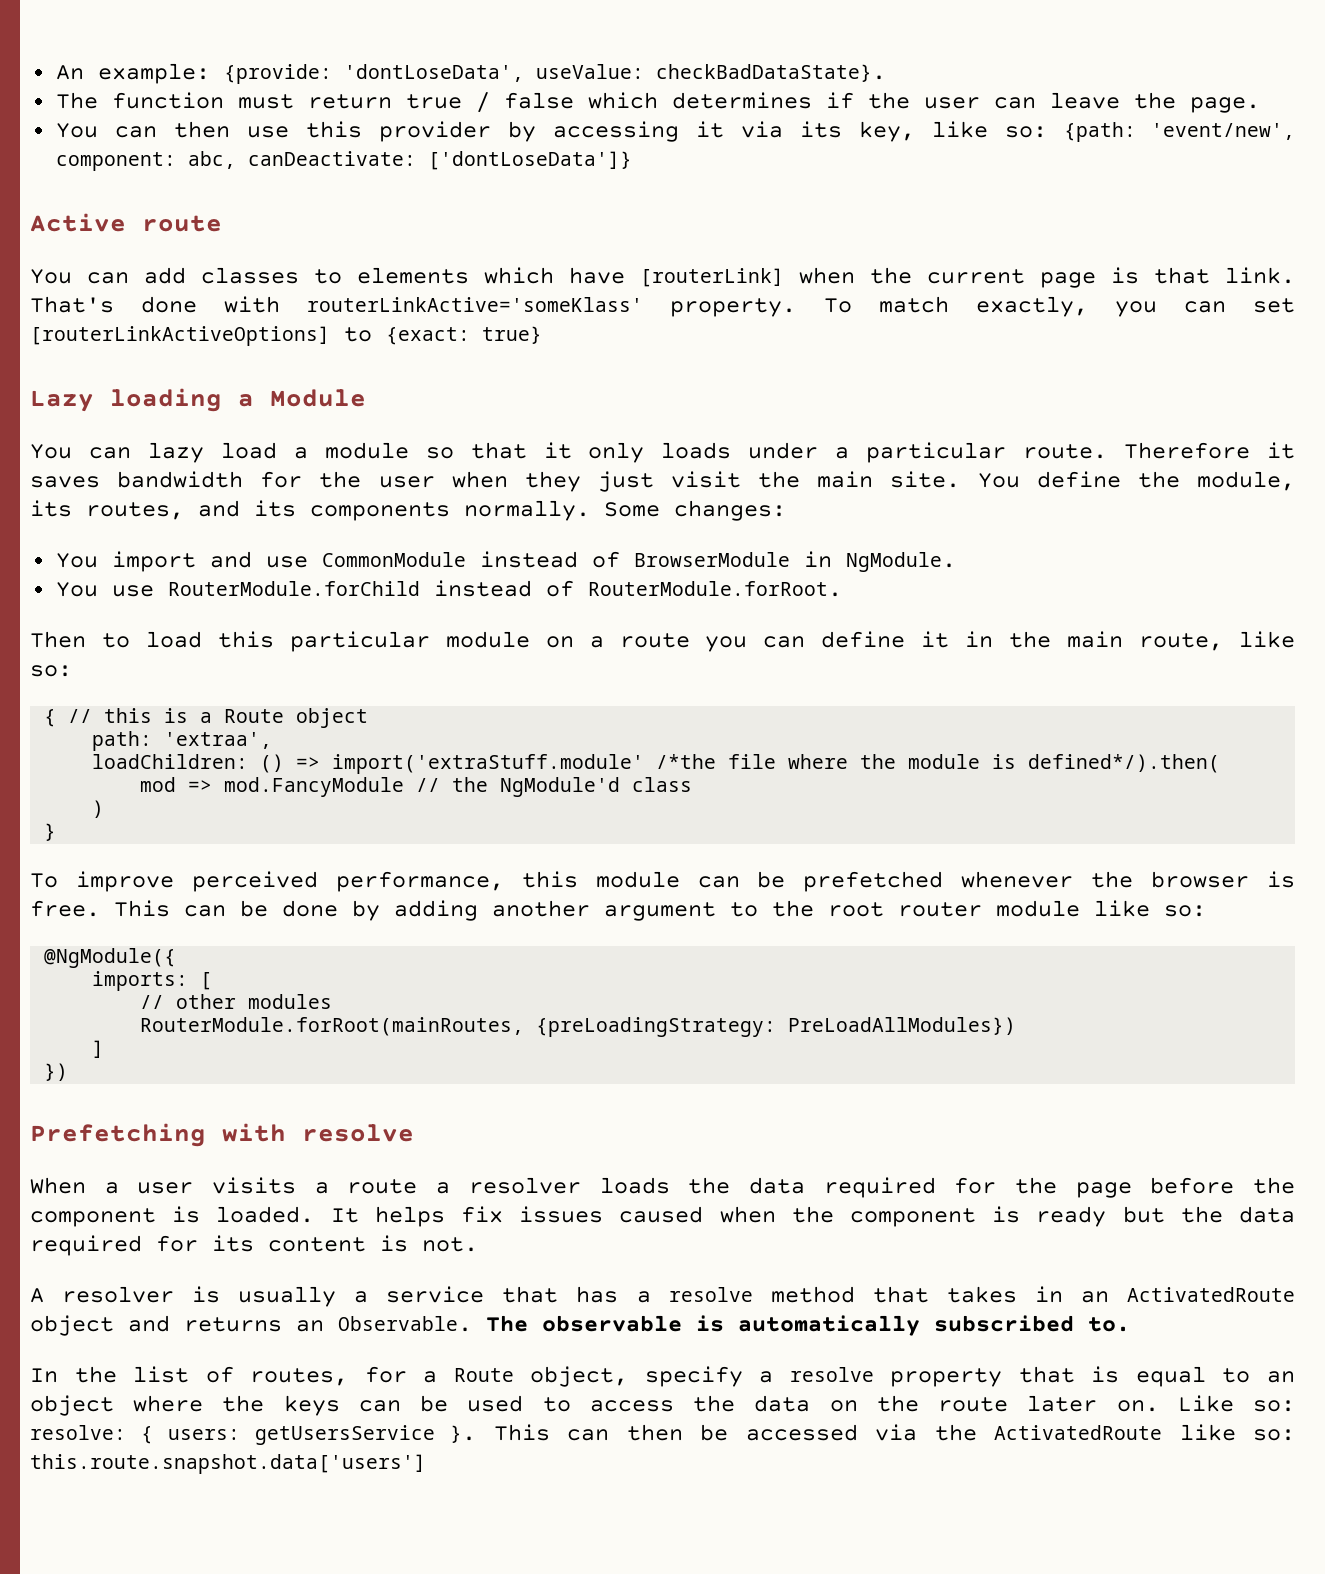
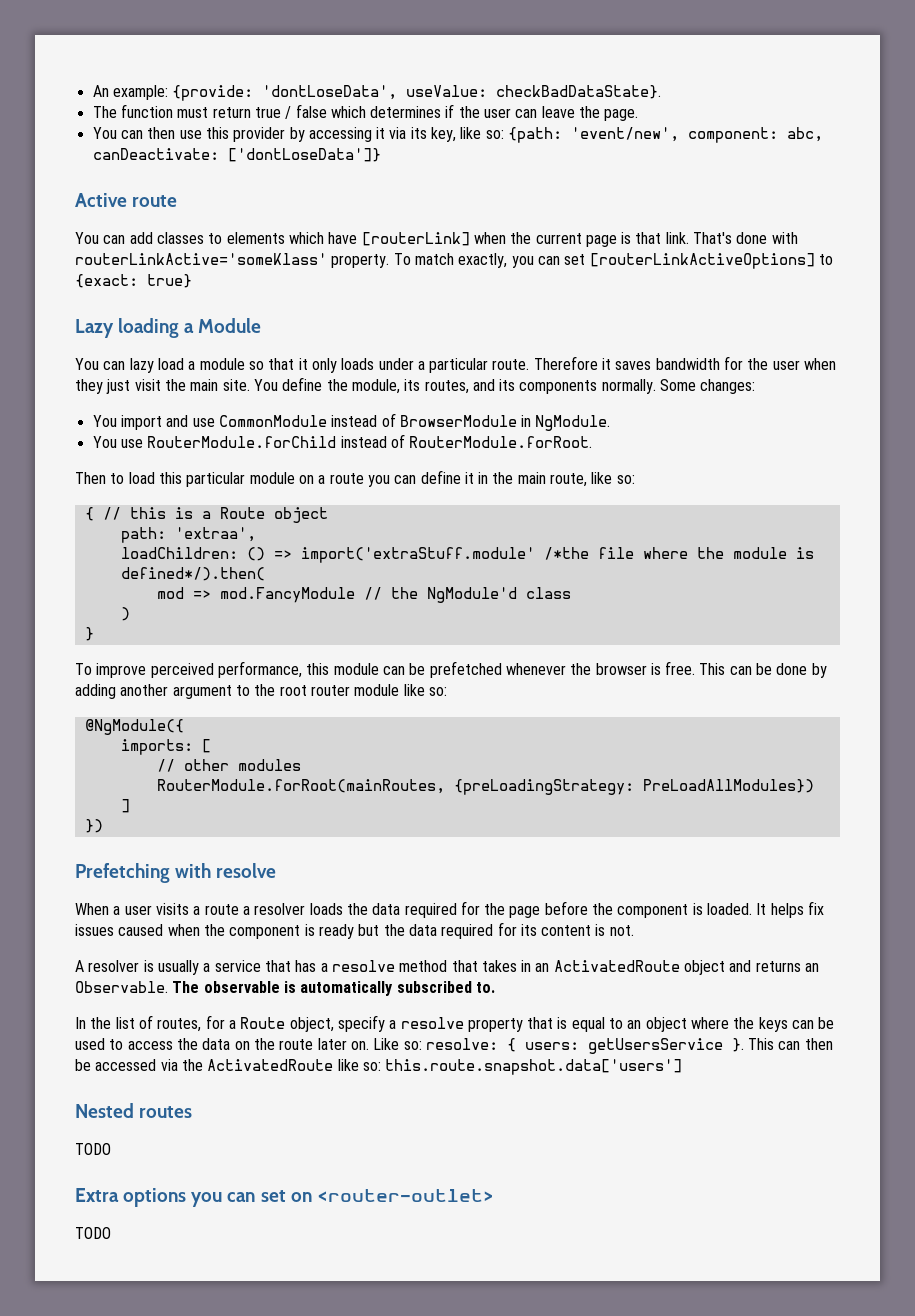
(426, 1464) none -> [75,1103,193,1118] [75,1143,111,1155] [75,1188,494,1207] [75,1227,111,1239] // Nested routes // TODO // Extra options you can set on <router-outlet> // TODO

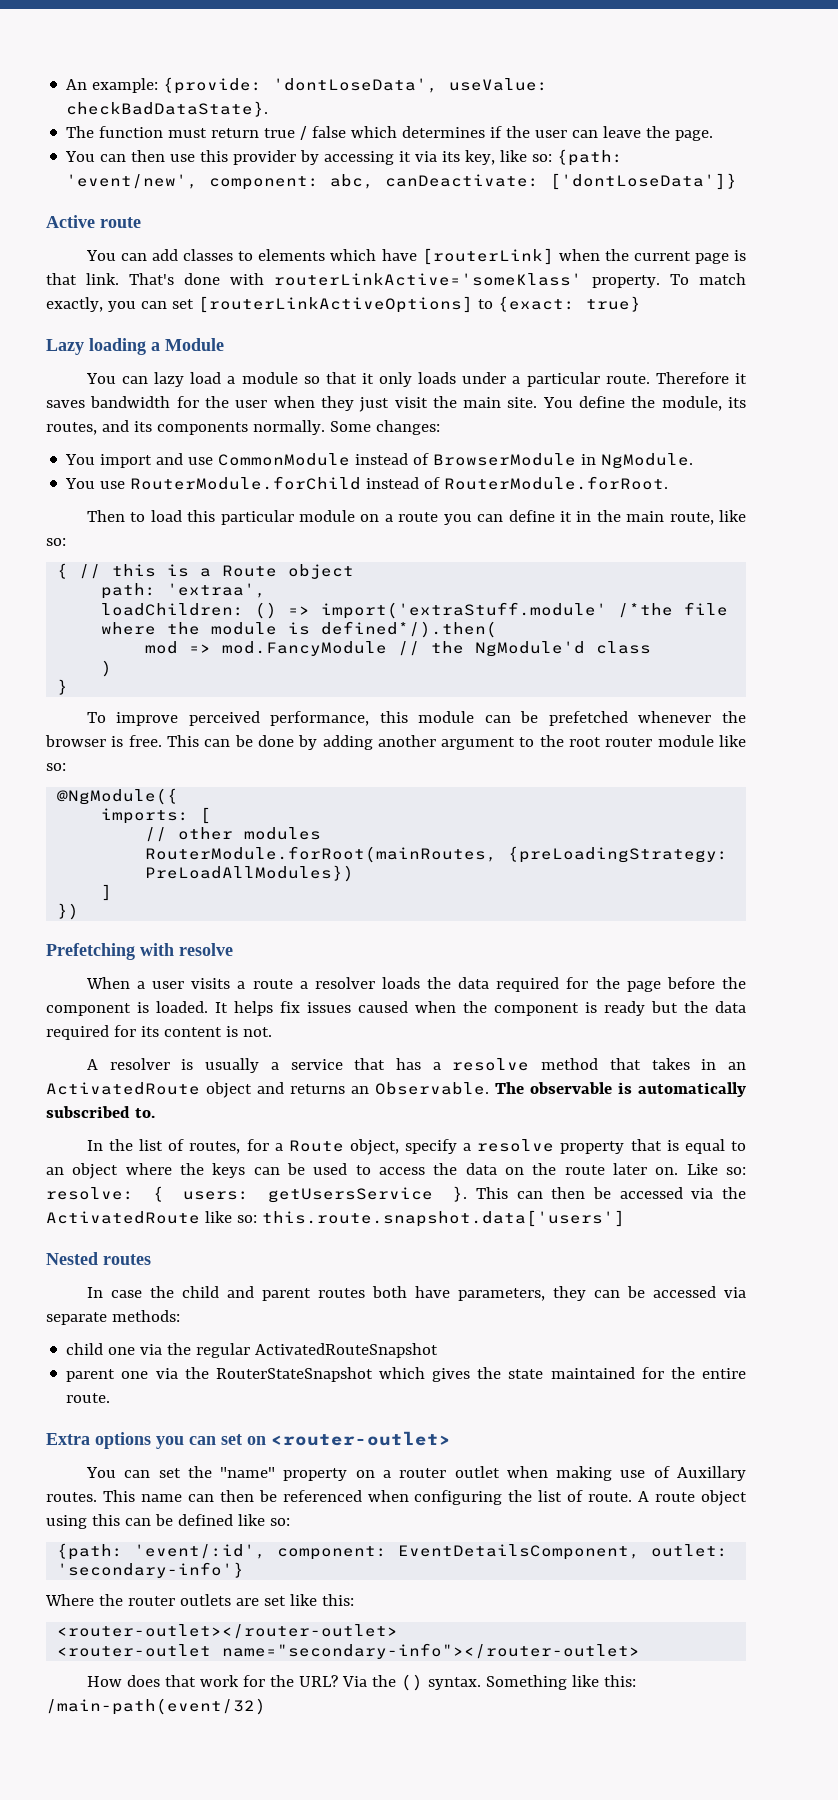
[75,1143,111,1155] TODO -> [86,1286,747,1301] [46,1310,180,1325] [66,1343,439,1358] [66,1367,746,1382] [66,1393,111,1403] In case the child and parent routes both have parameters, they can be accessed via separate methods: // child one via the regular ActivatedRouteSnapshot // parent one via the RouterStateSnapshot which gives the state maintained for the entire route.
[75,1227,111,1239] TODO -> [85,1466,746,1481] [46,1490,747,1506] [46,1514,290,1529] [57,1543,729,1560] [57,1562,245,1578] [45,1594,354,1606] [57,1624,399,1639] [57,1643,641,1659] [86,1674,636,1691] [46,1698,266,1715] You can set the "name" property on a router outlet when making use of Auxillary routes. This name can then be referenced when configuring the list of route. A route object using this can be defined like so: // {path: 'event/:id', component: EventDetailsComponent, outlet: 'secondary-info'} // Where the router outlets are set like this: // <router-outlet></router-outlet> // <router-outlet name="secondary-info"></router-outlet> // How does that work for the URL? Via the () syntax. Something like this: /main-path(event/32)

